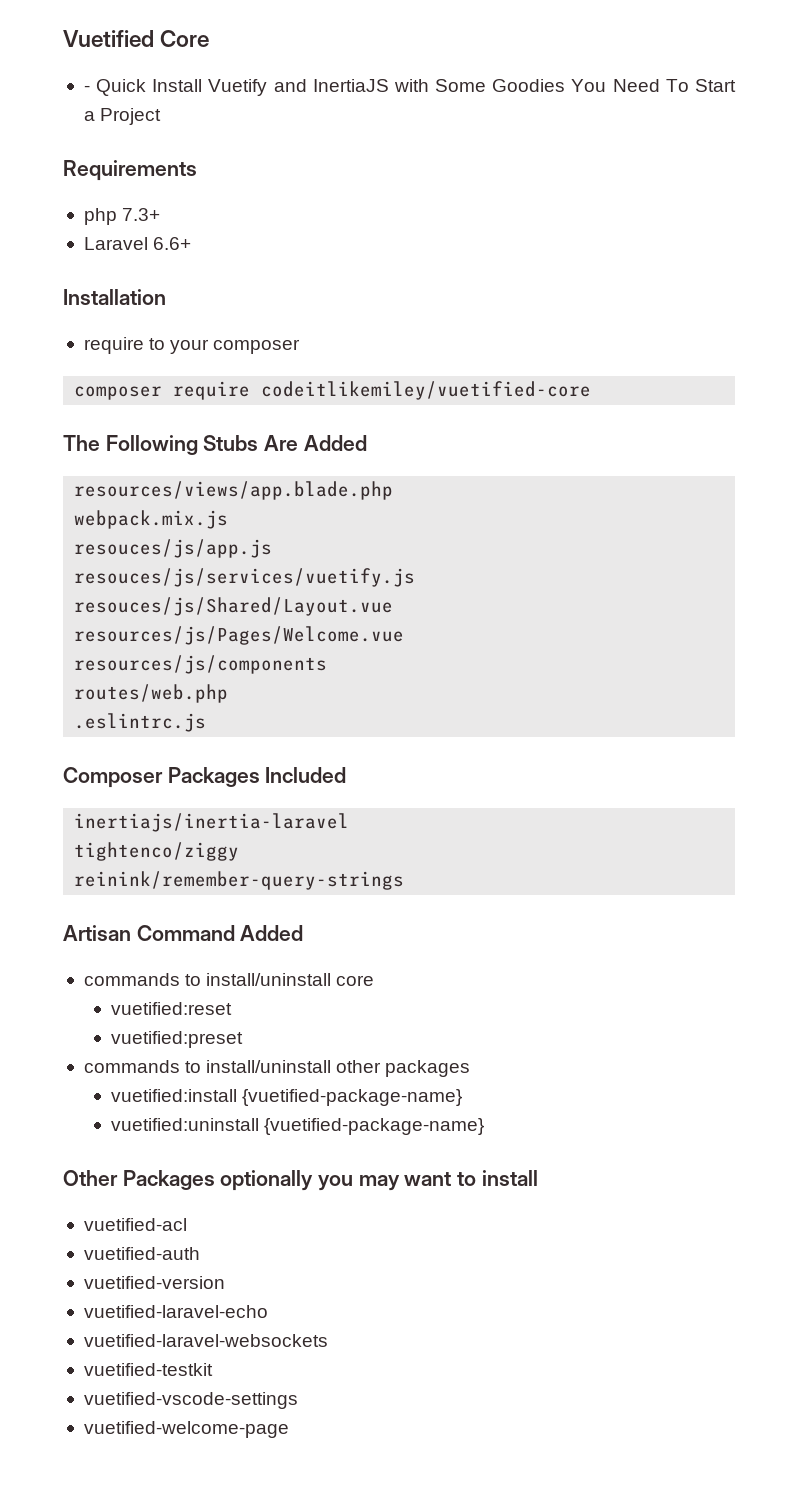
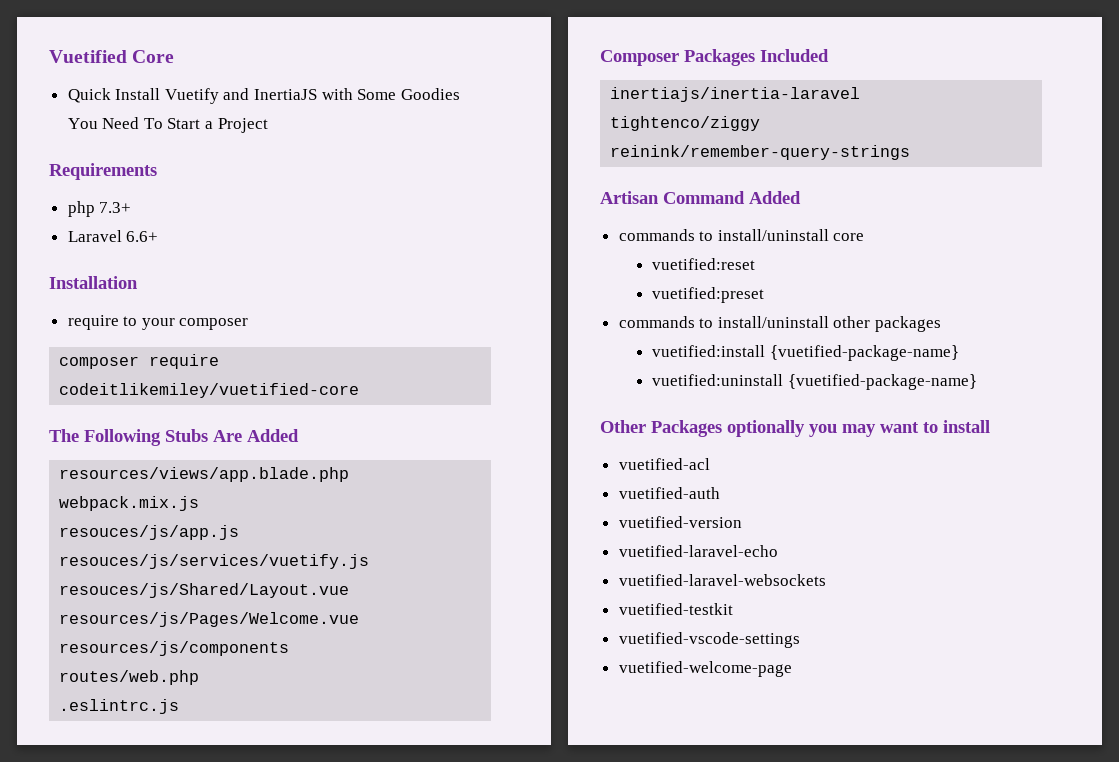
[83,85,90,92] - -> (175, 56) none

